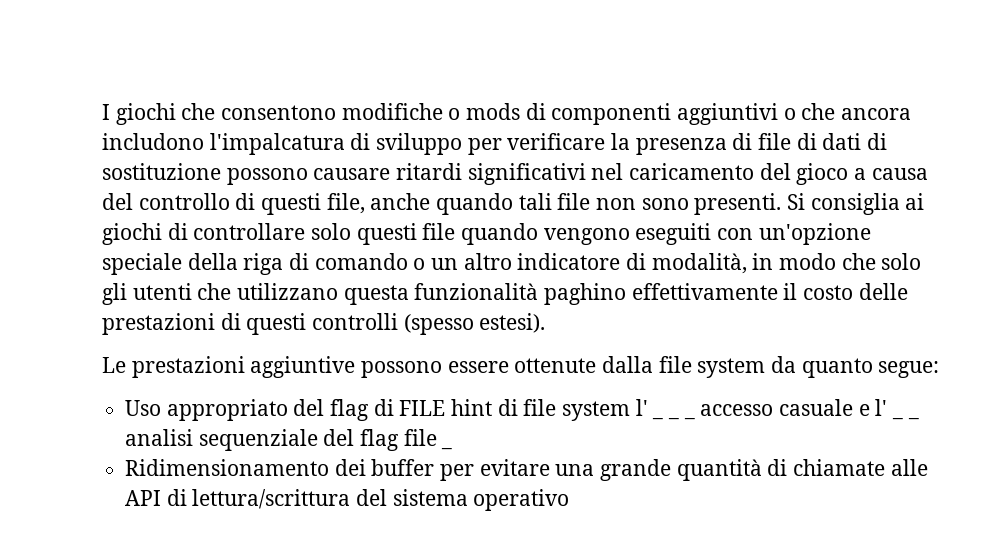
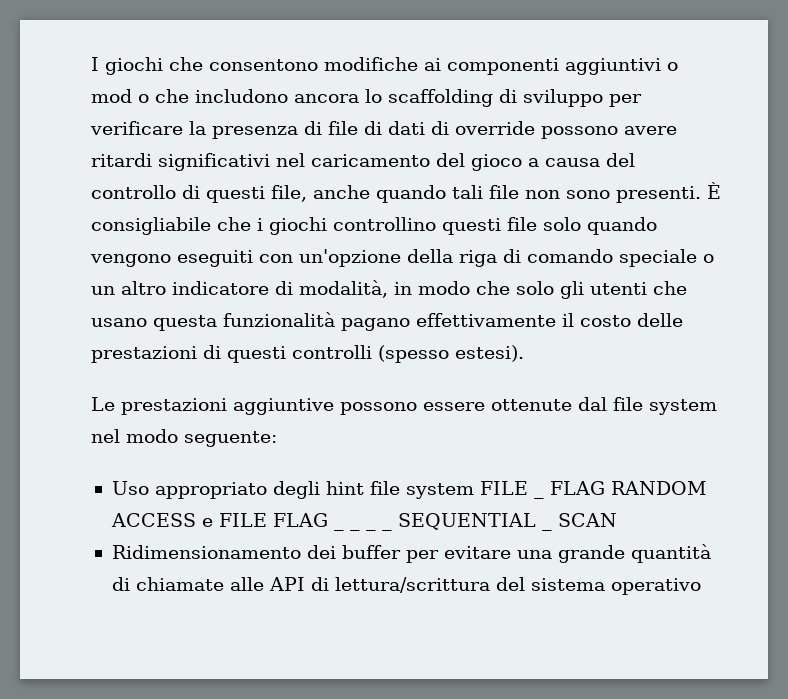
[448,103,912,125] [102,133,345,155] o mods di componenti aggiuntivi o che ancora includono l'impalcatura -> [424,58,678,75] [91,89,493,107] ai componenti aggiuntivi o mod o che includono ancora lo scaffolding
[102,163,391,185] sostituzione possono causare -> [455,121,677,139] override possono avere
[787,193,925,215] [102,223,352,245] Si consiglia ai giochi di controllare solo -> [707,182,721,199] [91,217,436,235] È consigliabile che i giochi controllino
(456, 231) none -> [543,217,581,231] solo
[102,253,182,275] speciale -> (401, 258) none
(408, 261) none -> [619,249,697,267] speciale
[237,283,339,300] utilizzano -> [91,318,147,327] usano
[544,283,627,305] paghino -> [341,318,410,331] pagano
[602,356,940,378] dalla file system da quanto segue: -> [578,397,717,415] [91,429,277,447] dal file system nel modo seguente:
[293,399,648,421] [652,416,695,420] [700,399,888,416] [892,416,919,420] [125,429,437,451] [441,446,453,450] del flag di FILE hint di file system l' _ _ _ accesso casuale e l' _ _ analisi sequenziale del flag file _ -> [272,481,528,499] [533,495,544,499] [549,481,706,495] [110,513,328,527] [333,513,552,531] [557,513,617,527] degli hint file system FILE _ FLAG RANDOM ACCESS e FILE FLAG _ _ _ _ SEQUENTIAL _ SCAN

